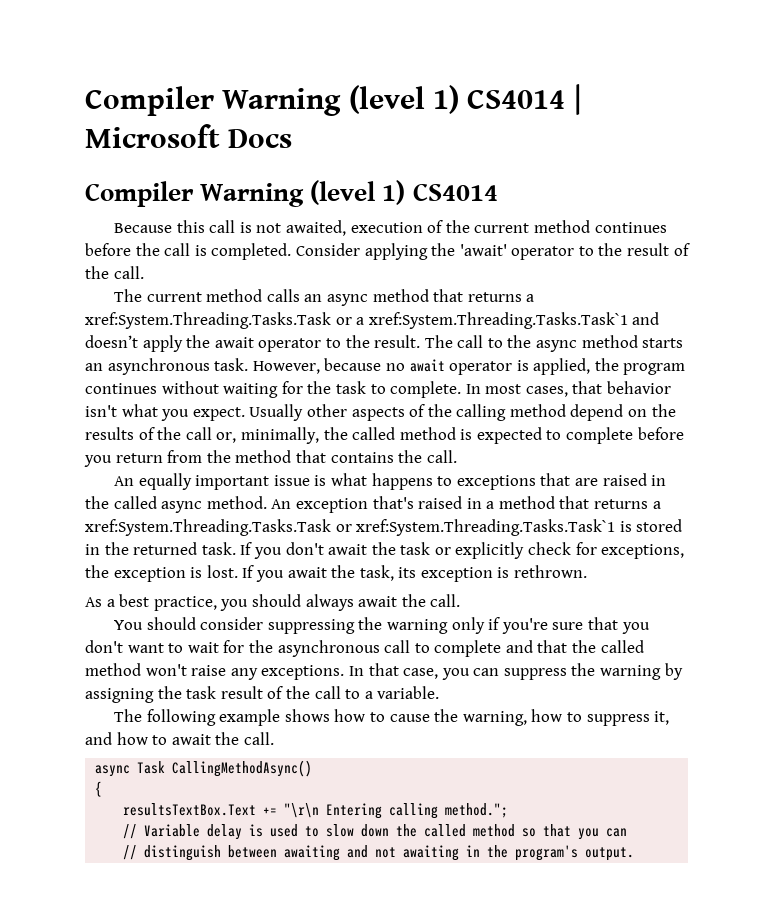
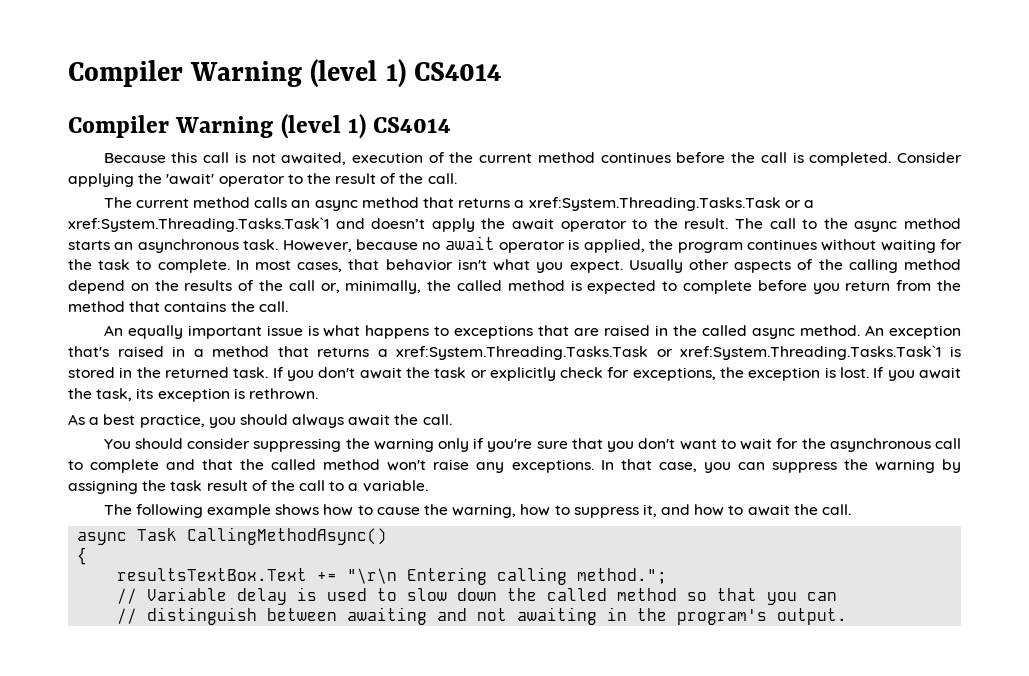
[85,84,581,116] [85,124,293,148] Compiler Warning (level 1) CS4014 | Microsoft Docs -> [68,59,501,88] Compiler Warning (level 1) CS4014

